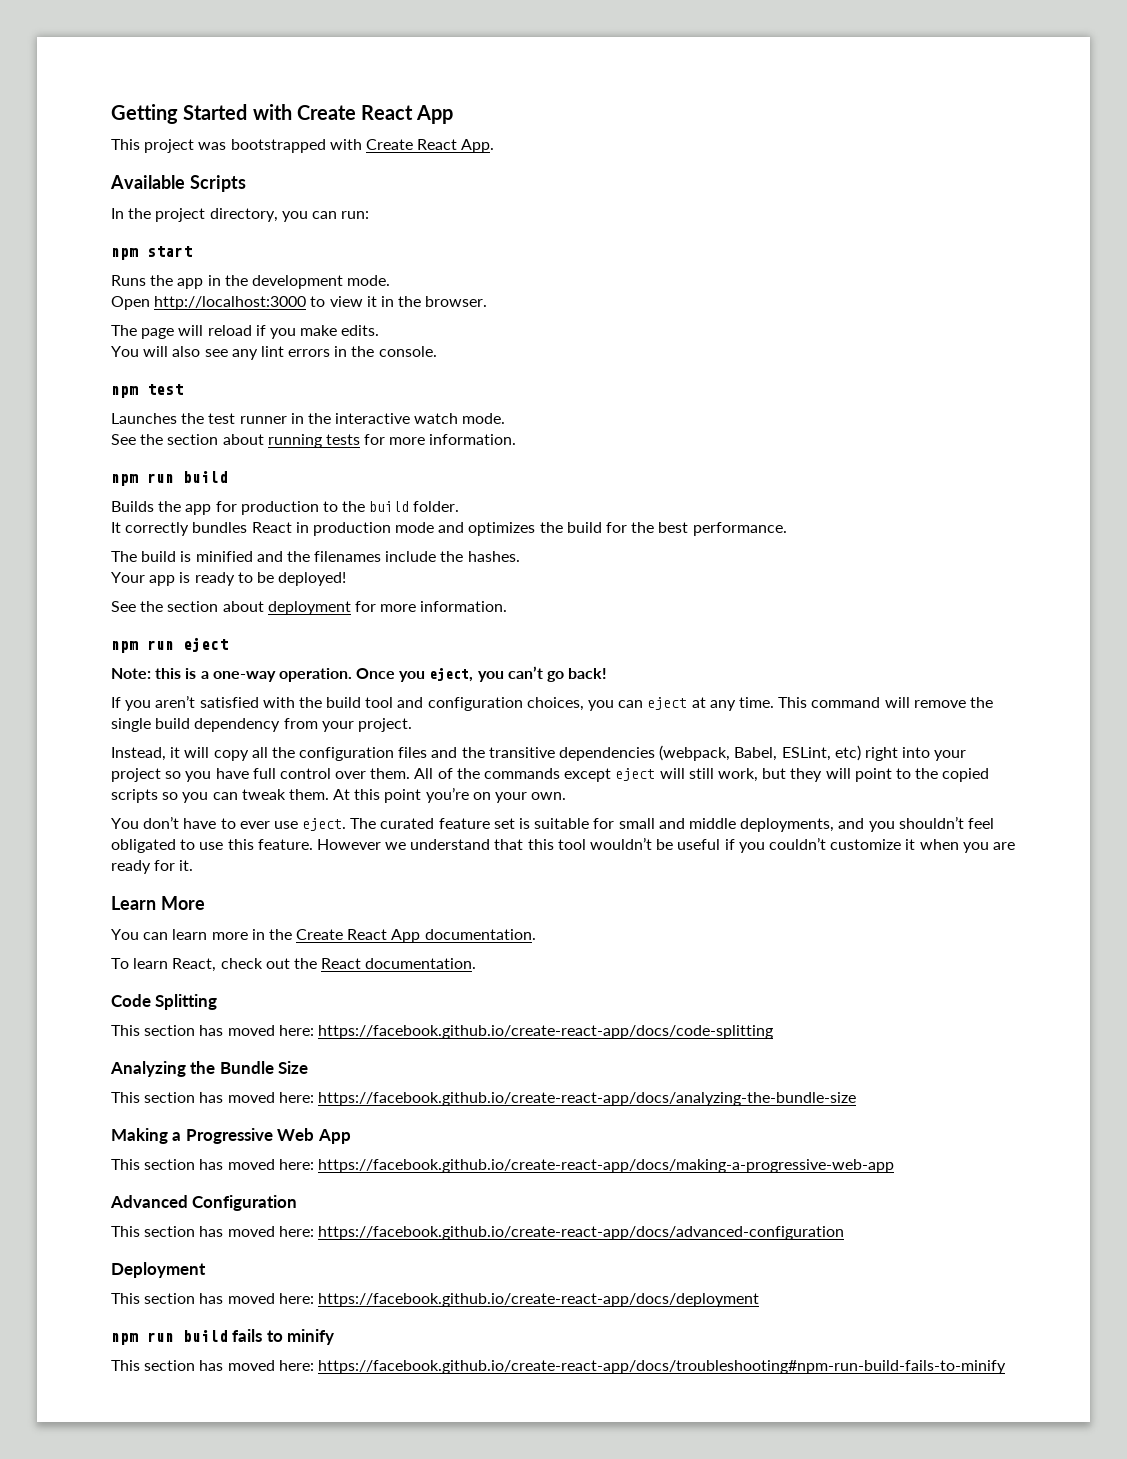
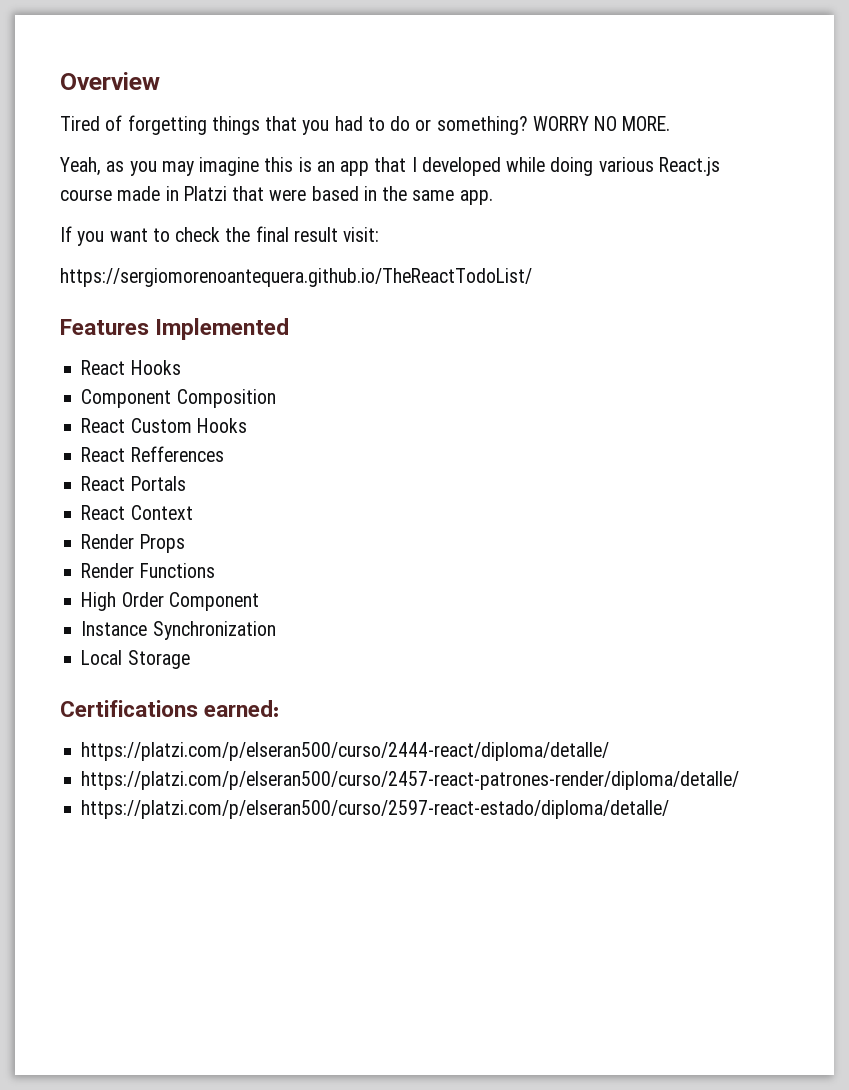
[111,104,454,124] [111,139,495,153] [110,175,246,192] [111,208,370,222] [111,246,192,260] [111,275,391,289] [111,296,488,310] [111,325,380,339] [111,346,437,360] [111,384,183,398] [111,413,506,424] [111,434,517,448] [111,471,228,486] [111,501,460,515] [111,522,787,536] [111,551,520,562] [111,572,347,586] [111,601,508,615] [111,637,228,653] [111,666,608,682] [111,695,993,711] [111,718,412,732] [111,745,967,761] [111,768,990,782] [111,787,567,803] [111,816,994,832] [111,837,1015,853] [111,860,194,874] [111,896,205,910] [111,929,536,943] [111,958,477,972] [111,994,218,1010] [111,1025,773,1039] [110,1061,309,1077] [111,1092,856,1106] [111,1128,351,1144] [111,1159,894,1173] [110,1195,298,1211] [111,1226,844,1240] [111,1262,206,1278] [111,1293,759,1307] [111,1329,335,1345] [111,1360,1006,1374] Getting Started with Create React App // This project was bootstrapped with Create React App. // Available Scripts // In the project directory, you can run: // npm start // Runs the app in the development mode. // Open http://localhost:3000 to view it in the browser. // The page will reload if you make edits. // You will also see any lint errors in the console. // npm test // Launches the test runner in the interactive watch mode. // See the section about running tests for more information. // npm run build // Builds the app for production to the build folder. // It correctly bundles React in production mode and optimizes the build for the best performance. // The build is minified and the filenames include the hashes. // Your app is ready to be deployed! // See the section about deployment for more information. // npm run eject // Note: this is a one-way operation. Once you eject, you can’t go back! // If you aren’t satisfied with the build tool and configuration choices, you can eject at any time. This command will remove the single build dependency from your project. // Instead, it will copy all the configuration files and the transitive dependencies (webpack, Babel, ESLint, etc) right into your project so you have full control over them. All of the commands except eject will still work, but they will point to the copied scripts so you can tweak them. At this point you’re on your own. // You don’t have to ever use eject. The curated feature set is suitable for small and middle deployments, and you shouldn’t feel obligated to use this feature. However we understand that this tool wouldn’t be useful if you couldn’t customize it when you are ready for it. // Learn More // You can learn more in the Create React App documentation. // To learn React, check out the React documentation. // Code Splitting // This section has moved here: https://facebook.github.io/create-react-app/docs/code-splitting // Analyzing the Bundle Size // This section has moved here: https://facebook.github.io/create-react-app/docs/analyzing-the-bundle-size // Making a Progressive Web App // This section has moved here: https://facebook.github.io/create-react-app/docs/making-a-progressive-web-app // Advanced Configuration // This section has moved here: https://facebook.github.io/create-react-app/docs/advanced-configuration // Deployment // This section has moved here: https://facebook.github.io/create-react-app/docs/deployment // npm run build fails to minify // This section has moved here: https://facebook.github.io/create-react-app/docs/troubleshooting#npm-run-build-fails-to-minify -> [60,72,160,90] [60,115,671,135] [60,157,720,176] [60,186,493,205] [60,226,380,246] [60,268,532,287] [60,318,290,340] [81,360,181,375] [81,389,276,408] [81,418,247,433] [81,446,224,462] [81,476,186,491] [81,505,193,520] [81,534,185,553] [81,563,215,578] [81,592,259,611] [81,621,276,640] [81,650,190,669] [60,700,280,717] [81,742,610,761] [81,771,740,790] [81,800,670,819] Overview // Tired of forgetting things that you had to do or something? WORRY NO MORE. // Yeah, as you may imagine this is an app that I developed while doing various React.js course made in Platzi that were based in the same app. // If you want to check the final result visit: // https://sergiomorenoantequera.github.io/TheReactTodoList/ // Features Implemented // React Hooks // Component Composition // React Custom Hooks // React Refferences // React Portals // React Context // Render Props // Render Functions // High Order Component // Instance Synchronization // Local Storage // Certifications earned: // https://platzi.com/p/elseran500/curso/2444-react/diploma/detalle/ // https://platzi.com/p/elseran500/curso/2457-react-patrones-render/diploma/detalle/ // https://platzi.com/p/elseran500/curso/2597-react-estado/diploma/detalle/

